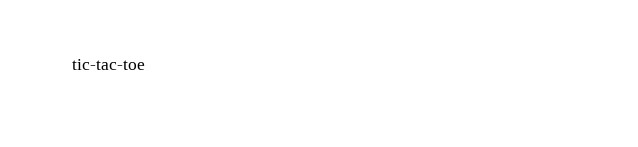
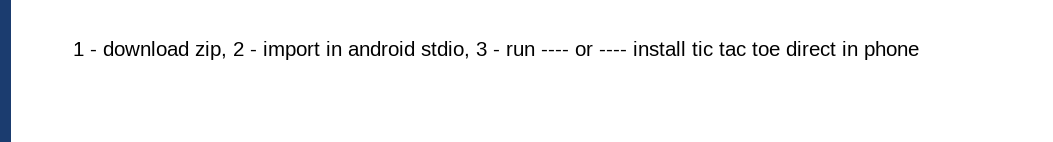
[72,59,145,70] tic-tac-toe -> [73,41,919,60] 1 - download zip, 2 - import in android stdio, 3 - run ---- or ---- install tic tac toe direct in phone

